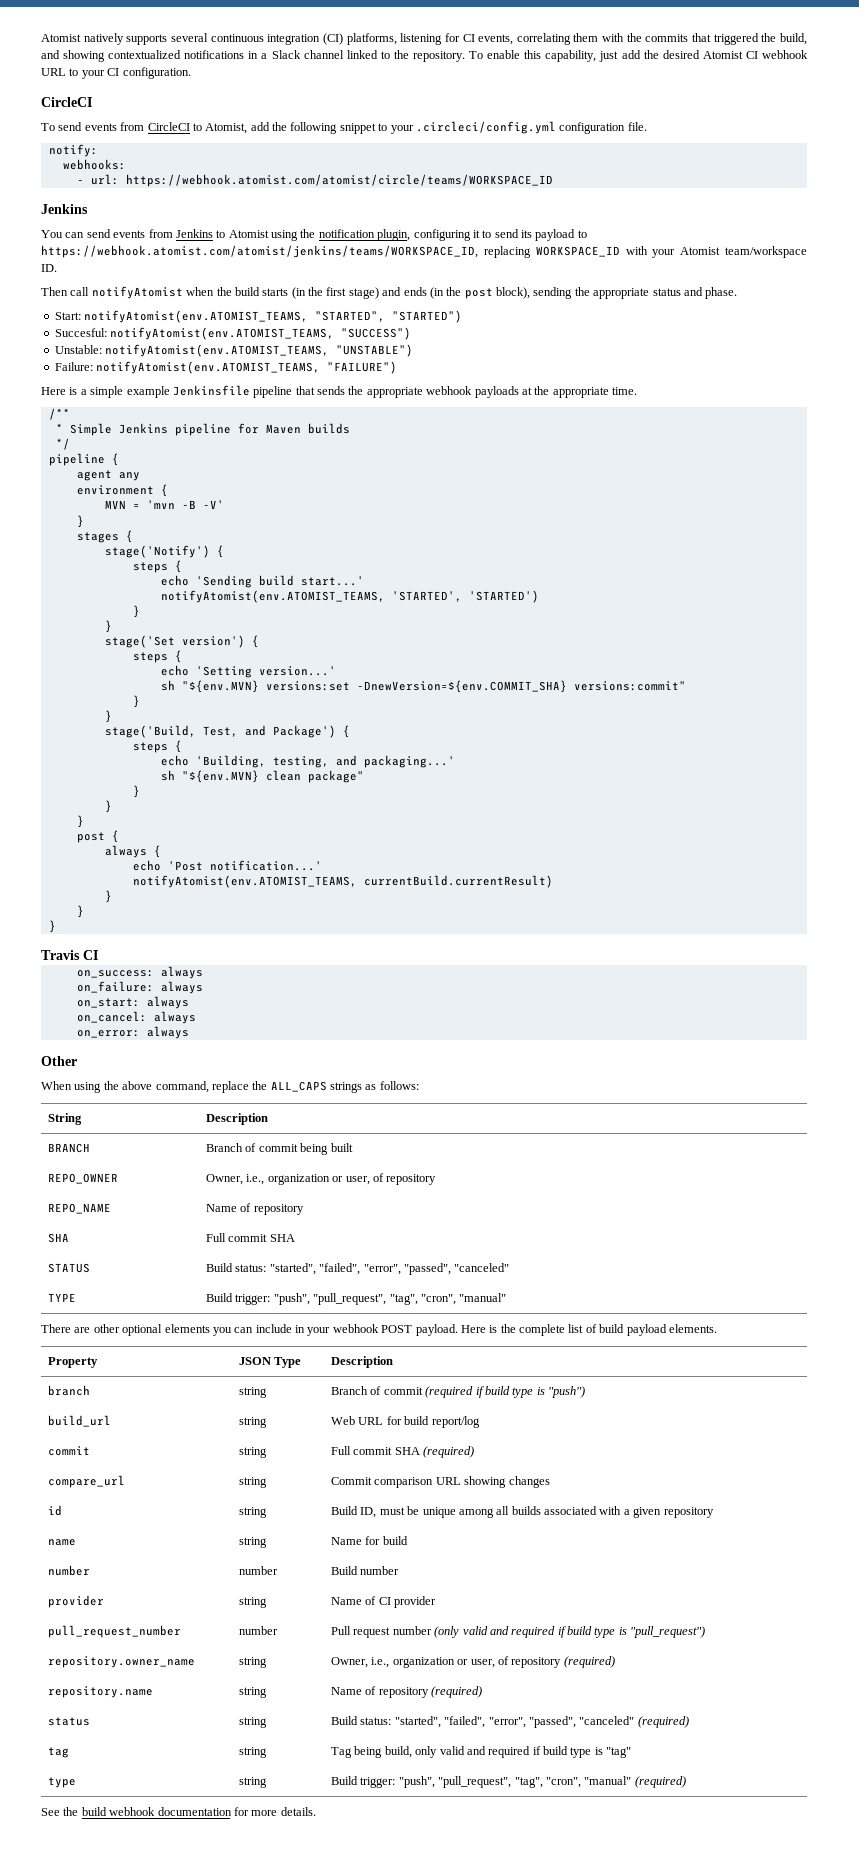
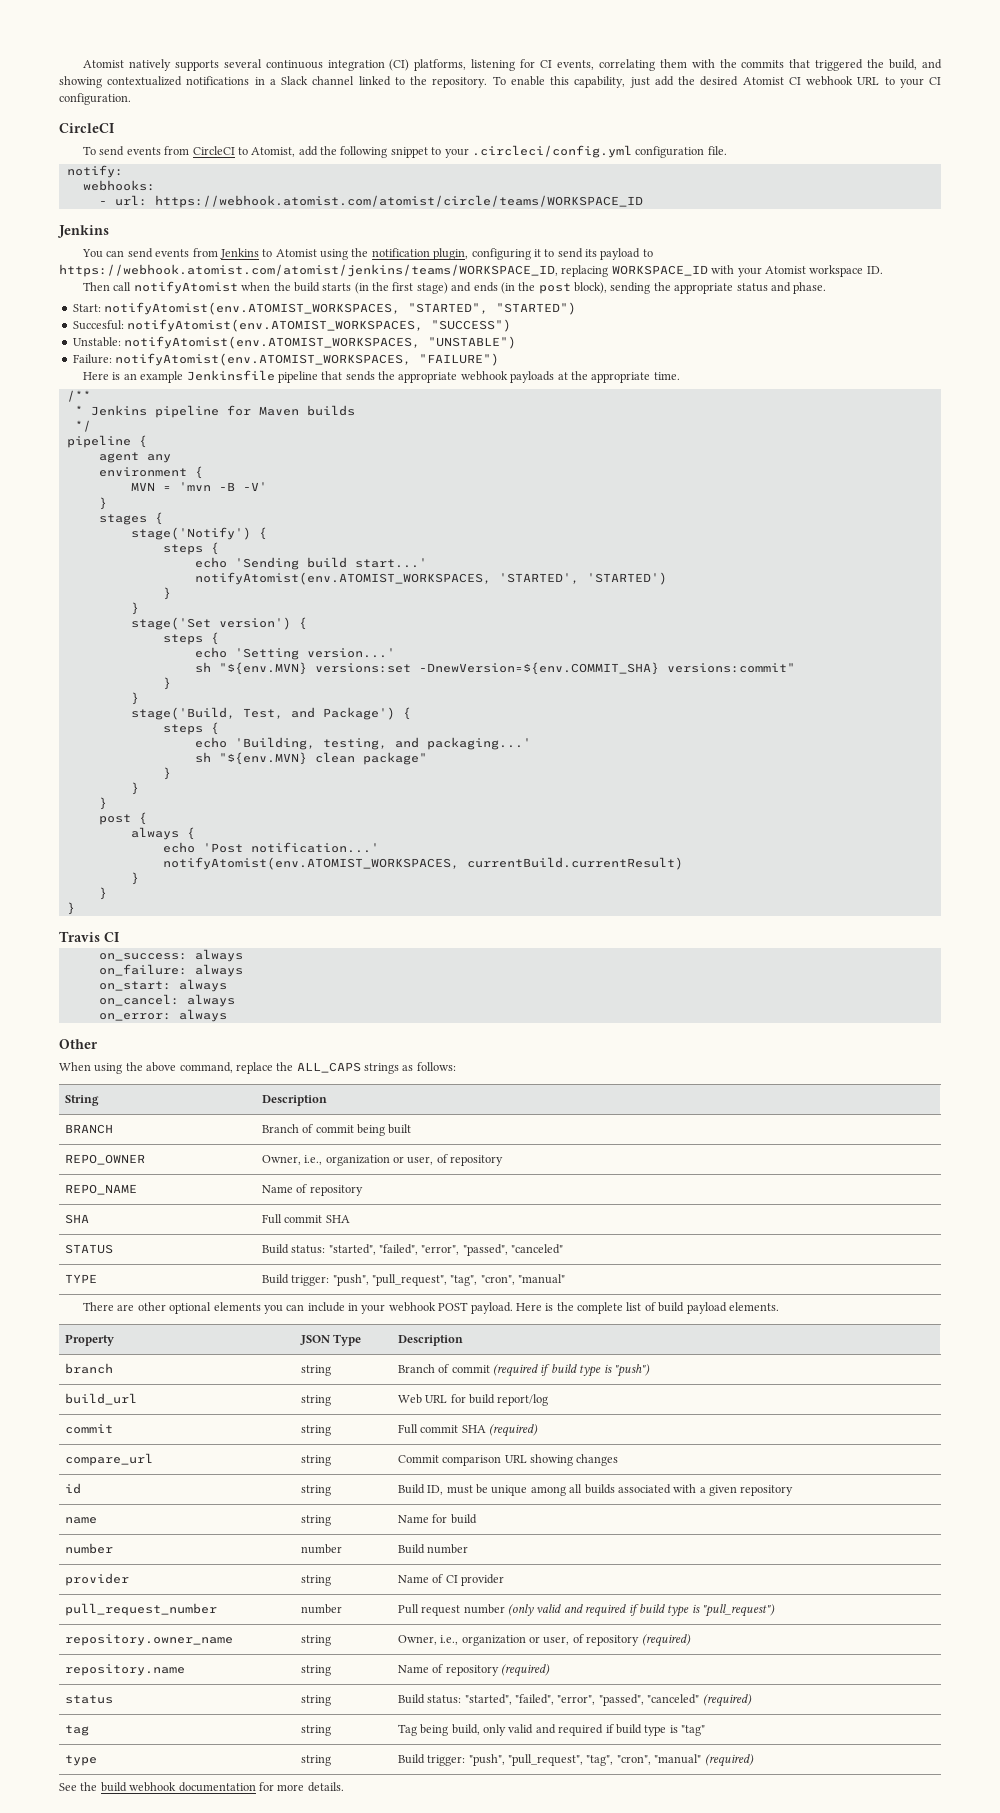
[725,246,808,258] team/workspace -> [809,265,864,277] workspace
[84,310,309,323] notifyAtomist(env.ATOMIST_TEAMS, -> [104,302,401,315] notifyAtomist(env.ATOMIST_WORKSPACES,
[110,327,335,340] notifyAtomist(env.ATOMIST_TEAMS, -> [127,319,424,332] notifyAtomist(env.ATOMIST_WORKSPACES,
[105,344,330,357] notifyAtomist(env.ATOMIST_TEAMS, -> [124,336,421,349] notifyAtomist(env.ATOMIST_WORKSPACES,
[96,361,321,374] notifyAtomist(env.ATOMIST_TEAMS, -> [115,353,412,366] notifyAtomist(env.ATOMIST_WORKSPACES,
[80,386,124,398] a simple -> [123,373,137,380] an
[69,423,112,436] Simple -> (83, 410) none
[160,590,385,603] notifyAtomist(env.ATOMIST_TEAMS, -> [194,572,491,585] notifyAtomist(env.ATOMIST_WORKSPACES,
[132,875,357,888] notifyAtomist(env.ATOMIST_TEAMS, -> [162,857,459,870] notifyAtomist(env.ATOMIST_WORKSPACES,

